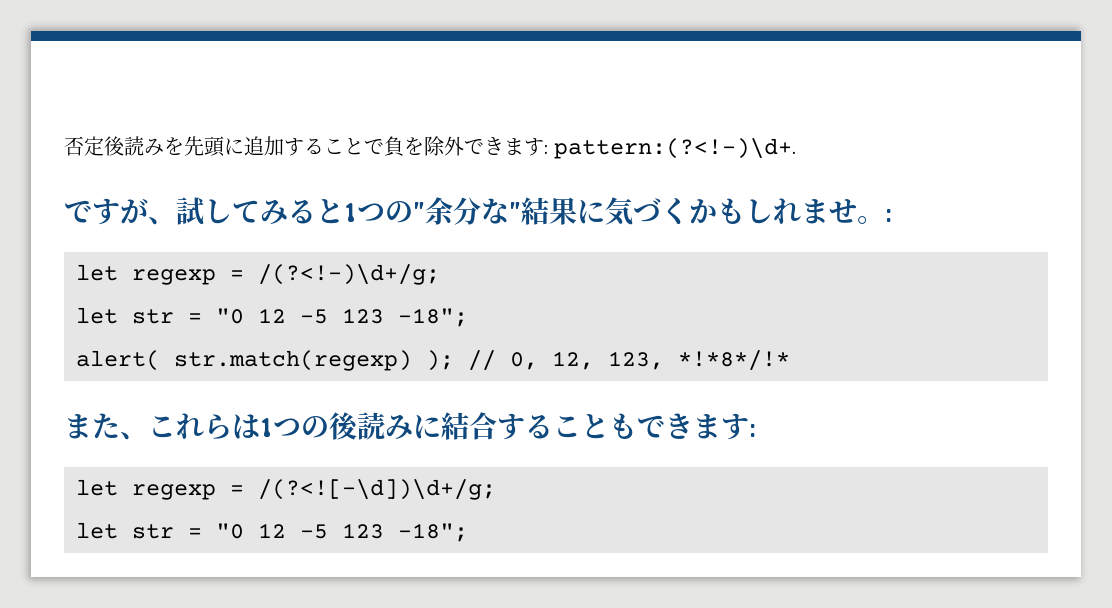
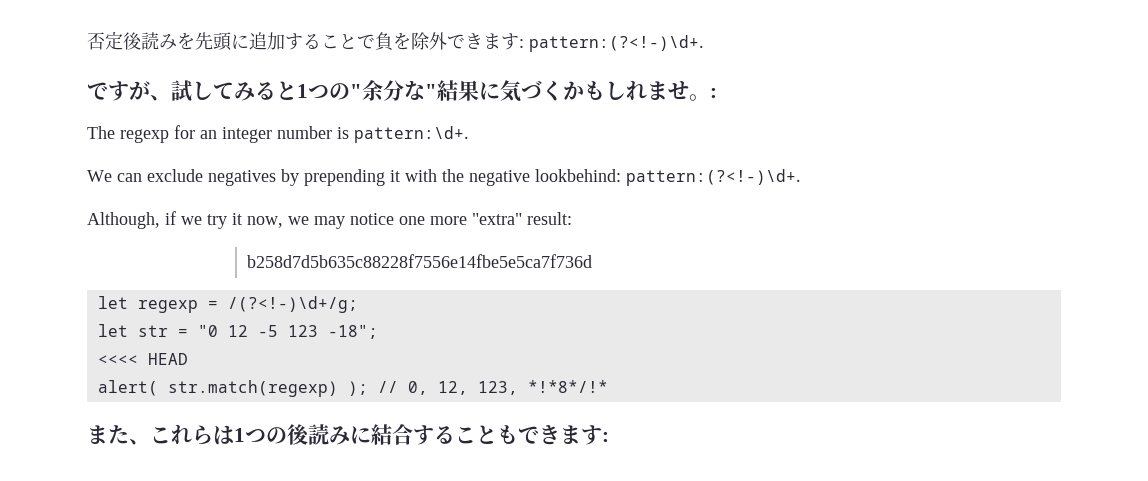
(893, 215) none -> [87,125,469,143] [87,169,801,186] [87,211,572,229] [247,254,593,268] // The regexp for an integer number is pattern:\d+. // We can exclude negatives by prepending it with the negative lookbehind: pattern:(?<!-)\d+. // Although, if we try it now, we may notice one more "extra" result: // b258d7d5b635c88228f7556e14fbe5e5ca7f736d
(468, 317) none -> [97,353,188,365] // <<<< HEAD
[76,479,496,500] [76,522,468,542] // let regexp = /(?<![-\d])\d+/g; // let str = "0 12 -5 123 -18"; -> (609, 437) none

